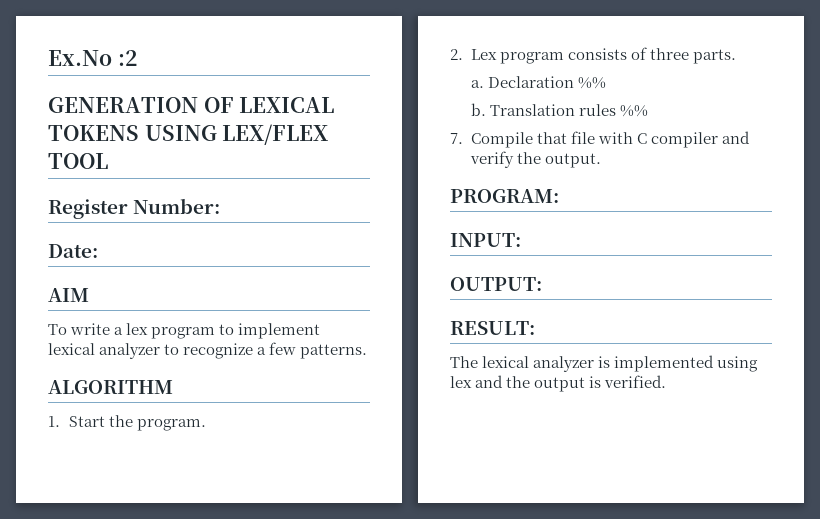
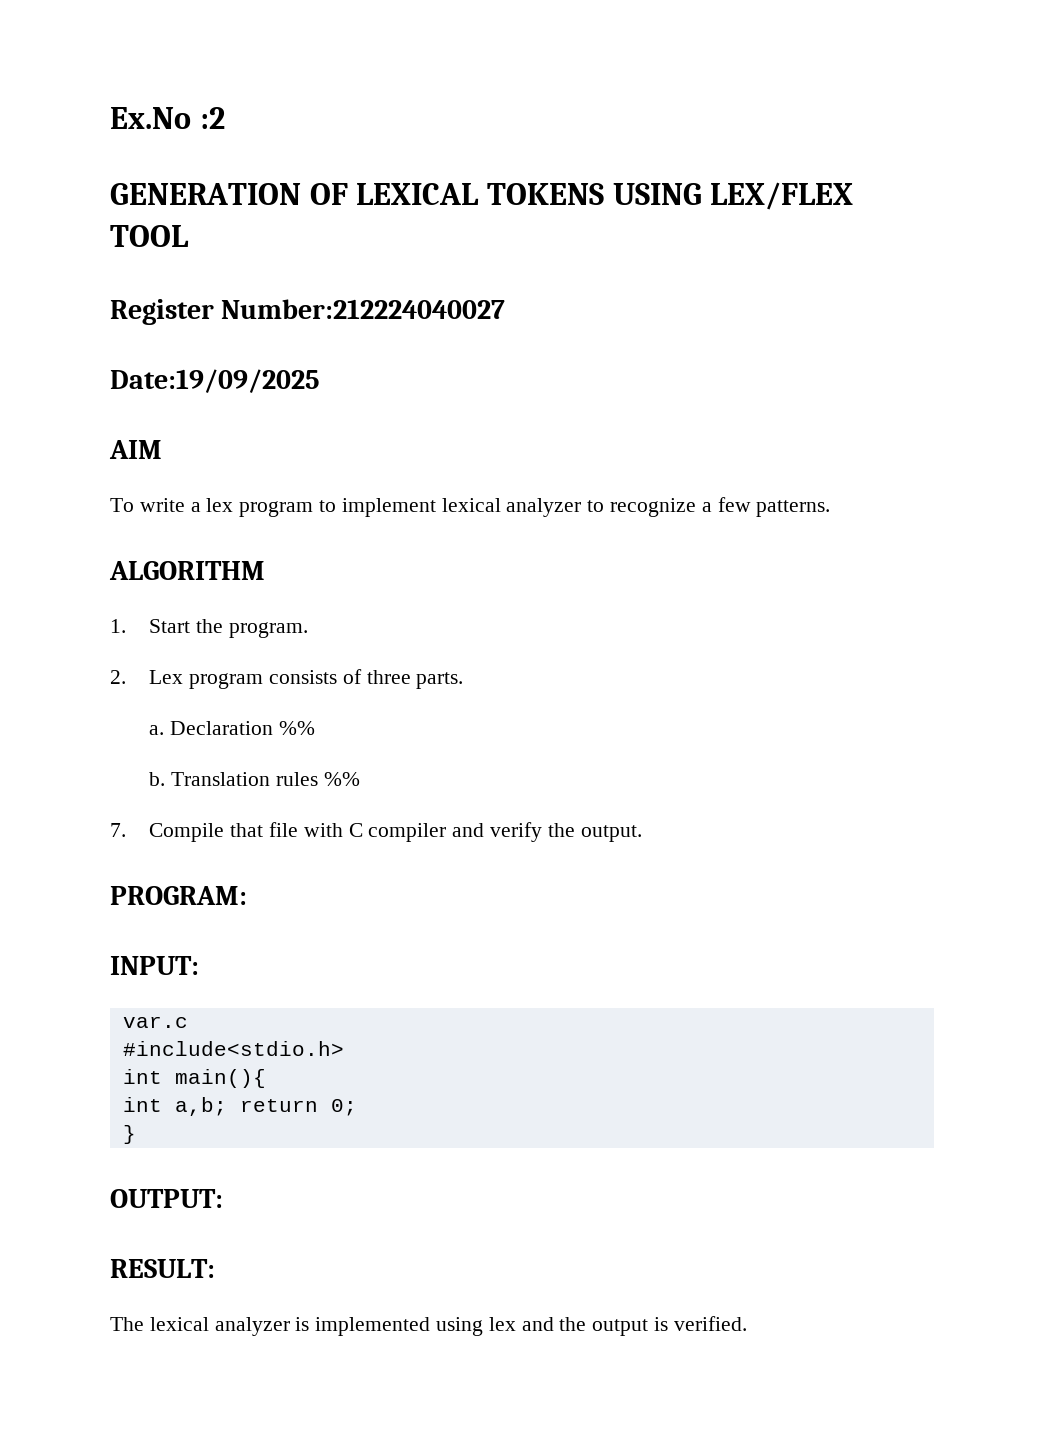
[133,198,221,214] [48,244,98,258] Number: // Date: -> [221,299,506,319] [110,369,320,393] Number:212224040027 // Date:19/09/2025
(521, 240) none -> [122,1016,188,1028] [122,1041,344,1056] [122,1069,266,1088] [122,1097,357,1116] [122,1125,136,1144] // var.c // #include<stdio.h> // int main(){ // int a,b; return 0; // }

